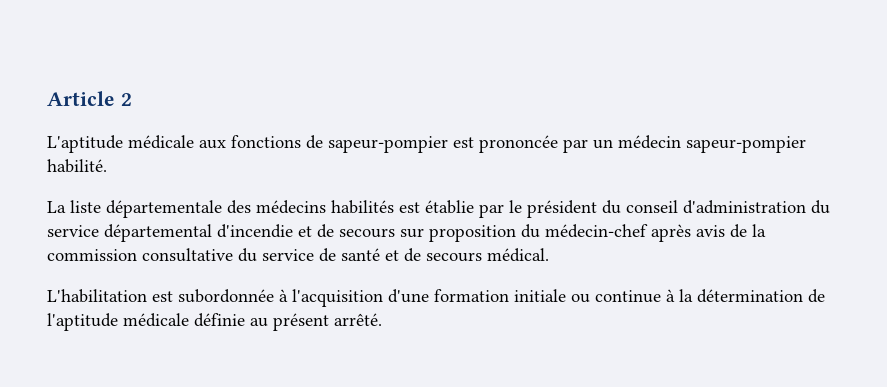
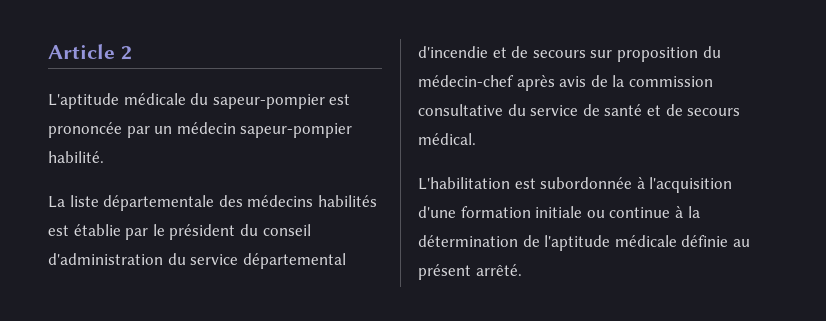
[199,135,323,149] aux fonctions de -> [190,93,209,105] du

